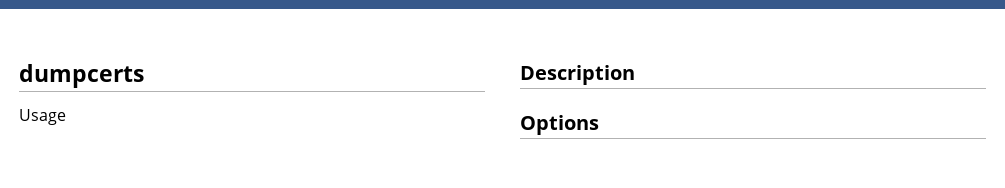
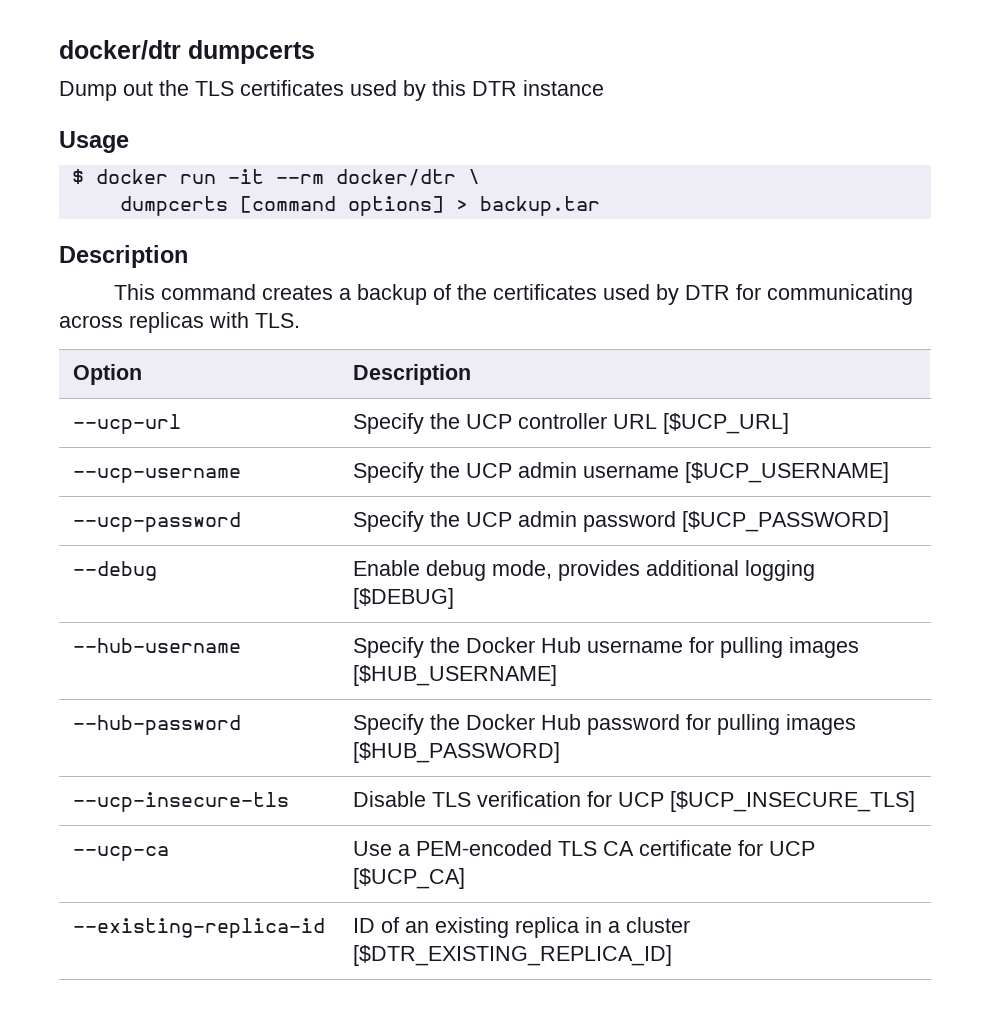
(19, 76) none -> [59,40,181,60] docker/dtr
[19,109,66,125] [520,65,635,85] [520,115,599,135] Usage // Description // Options -> [59,80,604,101] [59,131,129,153] [71,169,480,186] [119,196,600,216] [59,245,188,268] [113,284,913,305] [59,312,300,333] [72,364,142,385] [352,364,471,385] [72,414,181,434] [352,413,789,434] [72,468,241,483] [352,462,889,483] [72,512,241,532] [352,511,889,532] [72,561,157,581] [352,560,815,581] [352,588,454,609] [72,638,241,653] [352,637,859,658] [352,665,557,686] [72,715,241,735] [352,714,856,735] [352,742,560,763] [72,792,289,812] [352,791,915,812] [72,846,169,861] [352,840,815,856] [352,868,465,889] [72,918,325,938] [352,917,690,938] [352,945,672,966] Dump out the TLS certificates used by this DTR instance // Usage // $ docker run -it --rm docker/dtr \ // dumpcerts [command options] > backup.tar // Description // This command creates a backup of the certificates used by DTR for communicating across replicas with TLS. // Option | Description // --ucp-url | Specify the UCP controller URL [$UCP_URL] // --ucp-username | Specify the UCP admin username [$UCP_USERNAME] // --ucp-password | Specify the UCP admin password [$UCP_PASSWORD] // --debug | Enable debug mode, provides additional logging [$DEBUG] // --hub-username | Specify the Docker Hub username for pulling images [$HUB_USERNAME] // --hub-password | Specify the Docker Hub password for pulling images [$HUB_PASSWORD] // --ucp-insecure-tls | Disable TLS verification for UCP [$UCP_INSECURE_TLS] // --ucp-ca | Use a PEM-encoded TLS CA certificate for UCP [$UCP_CA] // --existing-replica-id | ID of an existing replica in a cluster [$DTR_EXISTING_REPLICA_ID]

